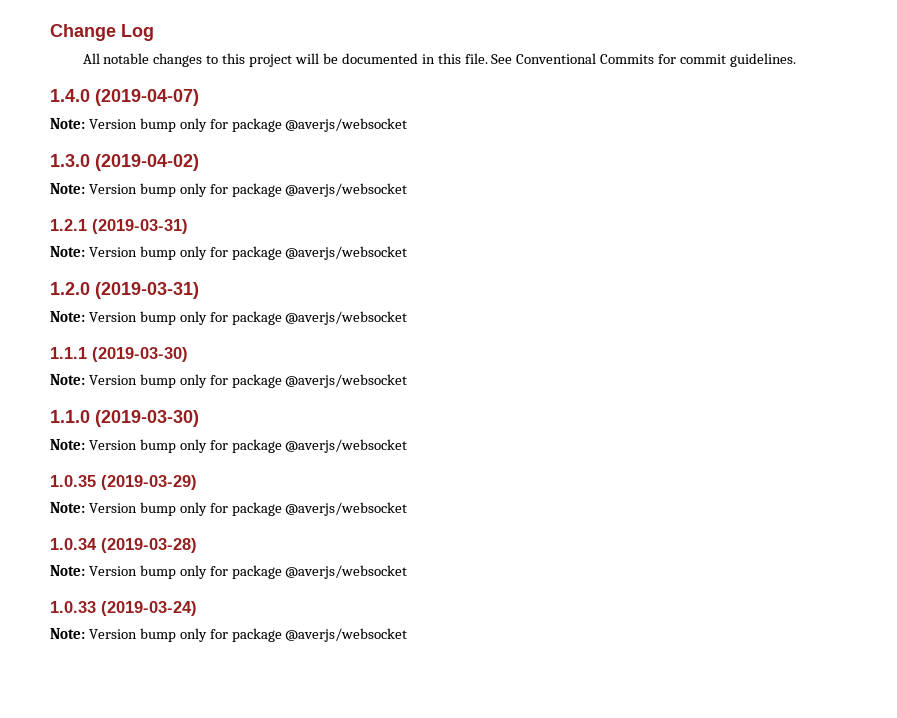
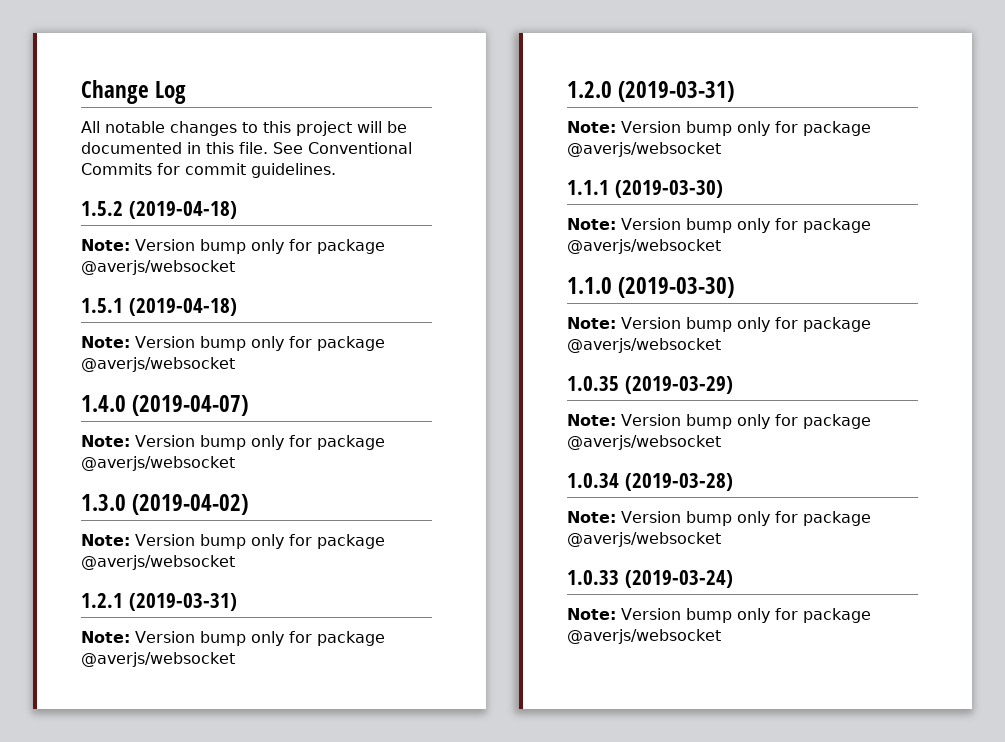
(797, 60) none -> [81,201,237,219] [81,239,385,254] [81,260,235,275] [81,298,237,316] [81,336,385,351] [81,357,235,372] // 1.5.2 (2019-04-18) // Note: Version bump only for package @averjs/websocket // 1.5.1 (2019-04-18) // Note: Version bump only for package @averjs/websocket

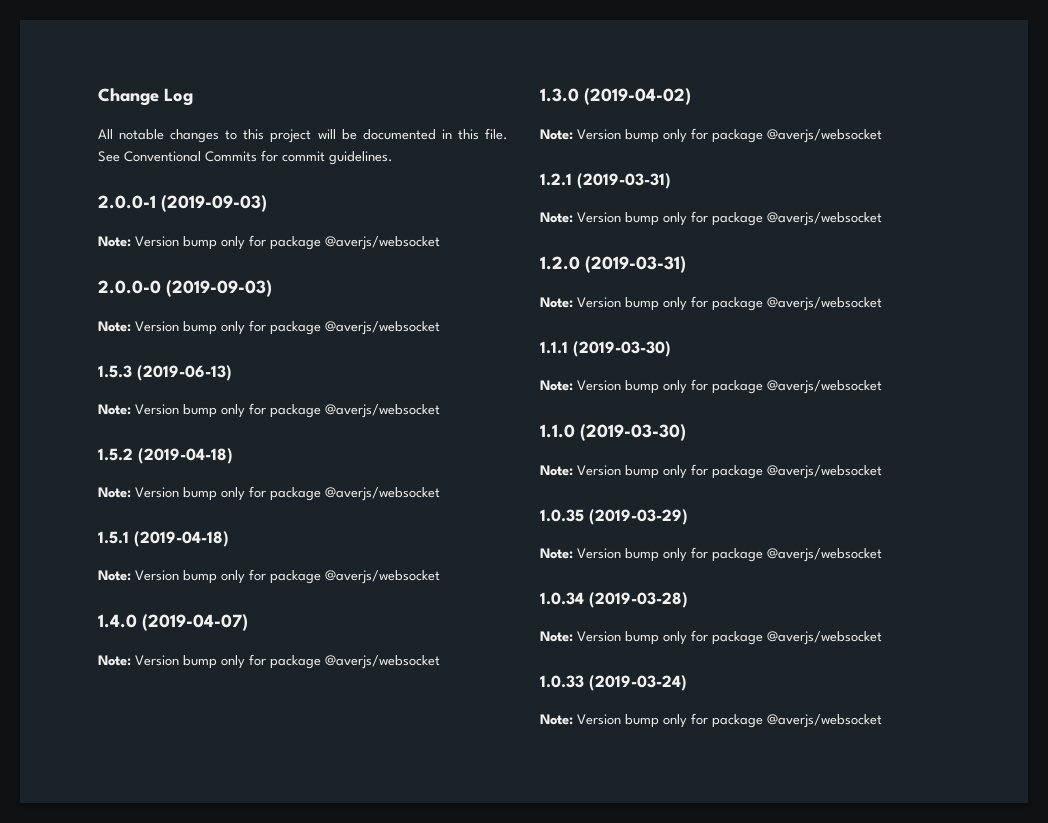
(336, 170) none -> [98,195,267,212] [98,235,440,250] [98,280,272,297] [98,320,440,335] [98,365,232,381] [98,403,440,418] // 2.0.0-1 (2019-09-03) // Note: Version bump only for package @averjs/websocket // 2.0.0-0 (2019-09-03) // Note: Version bump only for package @averjs/websocket // 1.5.3 (2019-06-13) // Note: Version bump only for package @averjs/websocket

